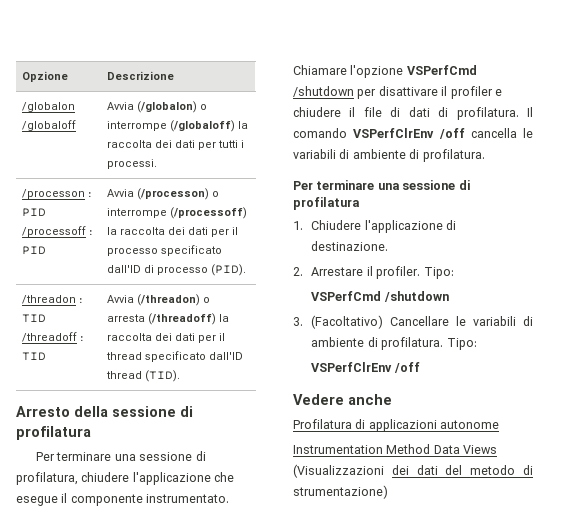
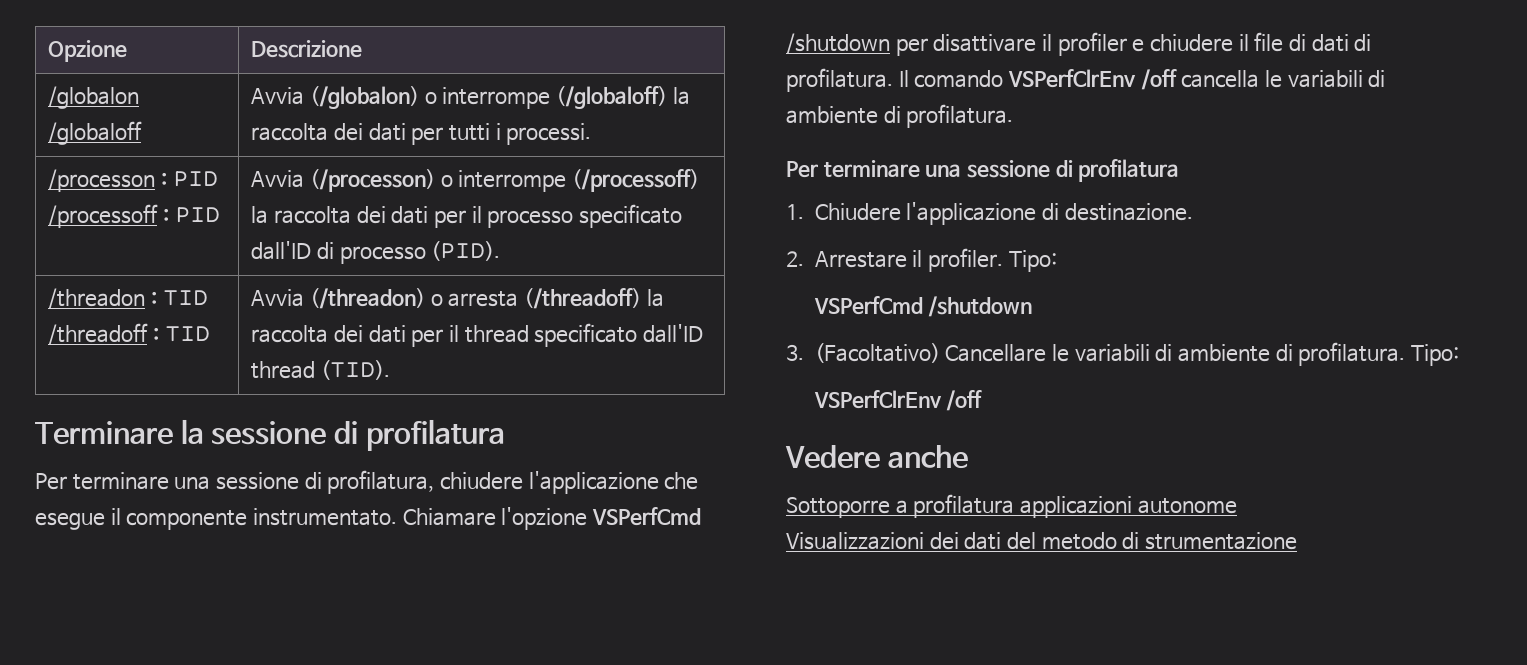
[16,406,108,417] Arresto della -> [35,419,204,445] Terminare la
[293,419,366,429] Profilatura di -> [786,494,1015,518] Sottoporre a profilatura
[293,444,498,454] [293,464,384,478] Instrumentation Method Data Views (Visualizzazioni -> [786,532,924,550] Visualizzazioni
[293,485,388,499] strumentazione) -> [1145,532,1298,550] strumentazione

